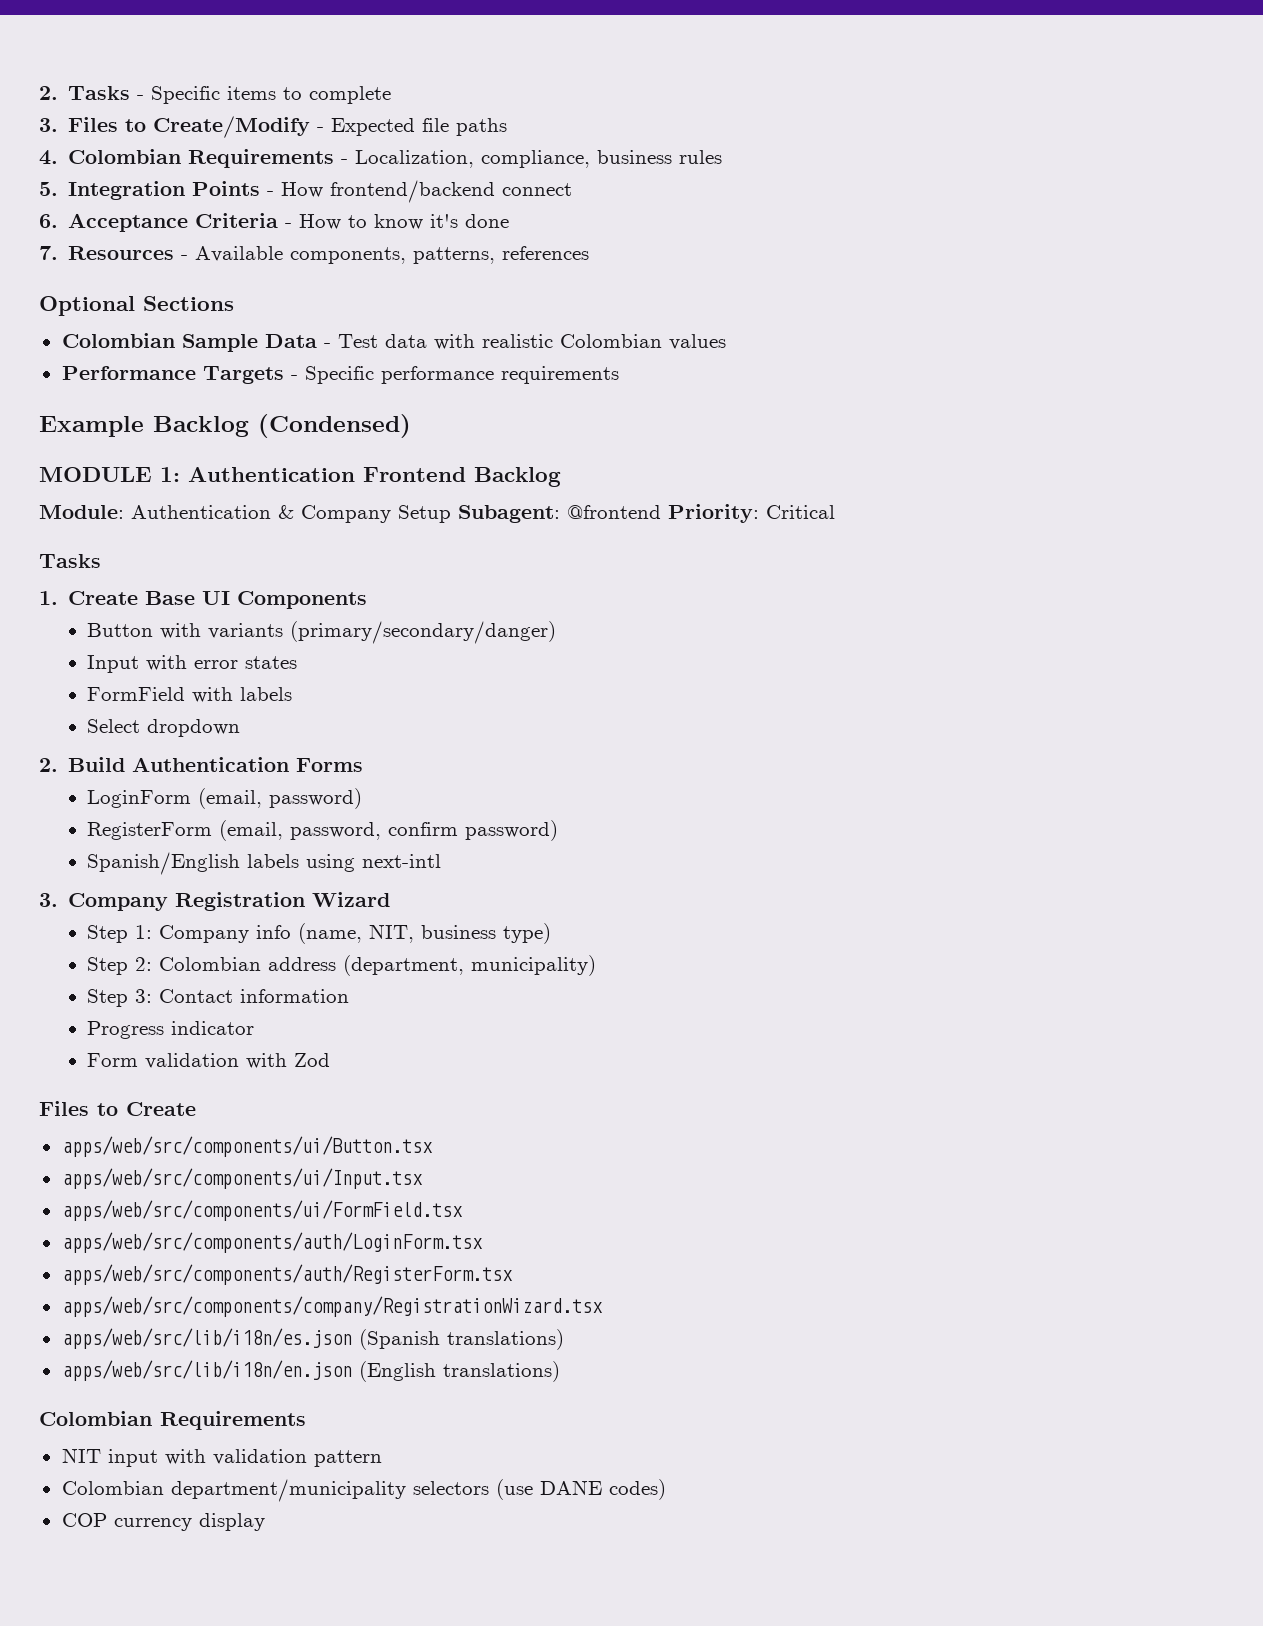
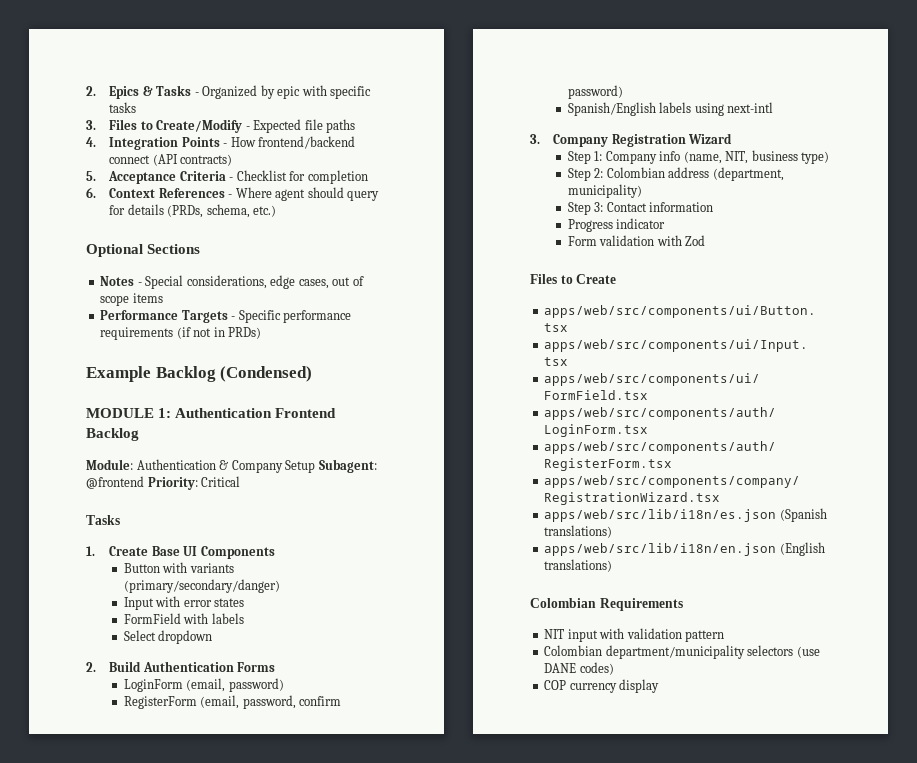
[39,86,392,104] 2. Tasks - Specific items to complete -> [86,85,372,99] [109,102,137,113] 2. Epics & Tasks - Organized by epic with specific tasks
[68,149,723,168] [39,182,58,196] Colombian Requirements - Localization, compliance, business rules // 5. -> (96, 142) none
[39,213,510,232] [39,246,590,264] [39,296,234,316] [61,333,726,352] // 6. Acceptance Criteria - How to know it's done // 7. Resources - Available components, patterns, references // Optional Sections // Colombian Sample Data - Test data with realistic Colombian values -> [152,154,233,166] [86,170,368,184] [86,187,380,201] [109,204,277,218] [86,244,201,257] [100,275,364,289] [100,293,163,306] (API contracts) // 5. Acceptance Criteria - Checklist for completion // 6. Context References - Where agent should query for details (PRDs, schema, etc.) // Optional Sections // Notes - Special considerations, edge cases, out of scope items
(619, 375) none -> [176,327,262,339] (if not in PRDs)

